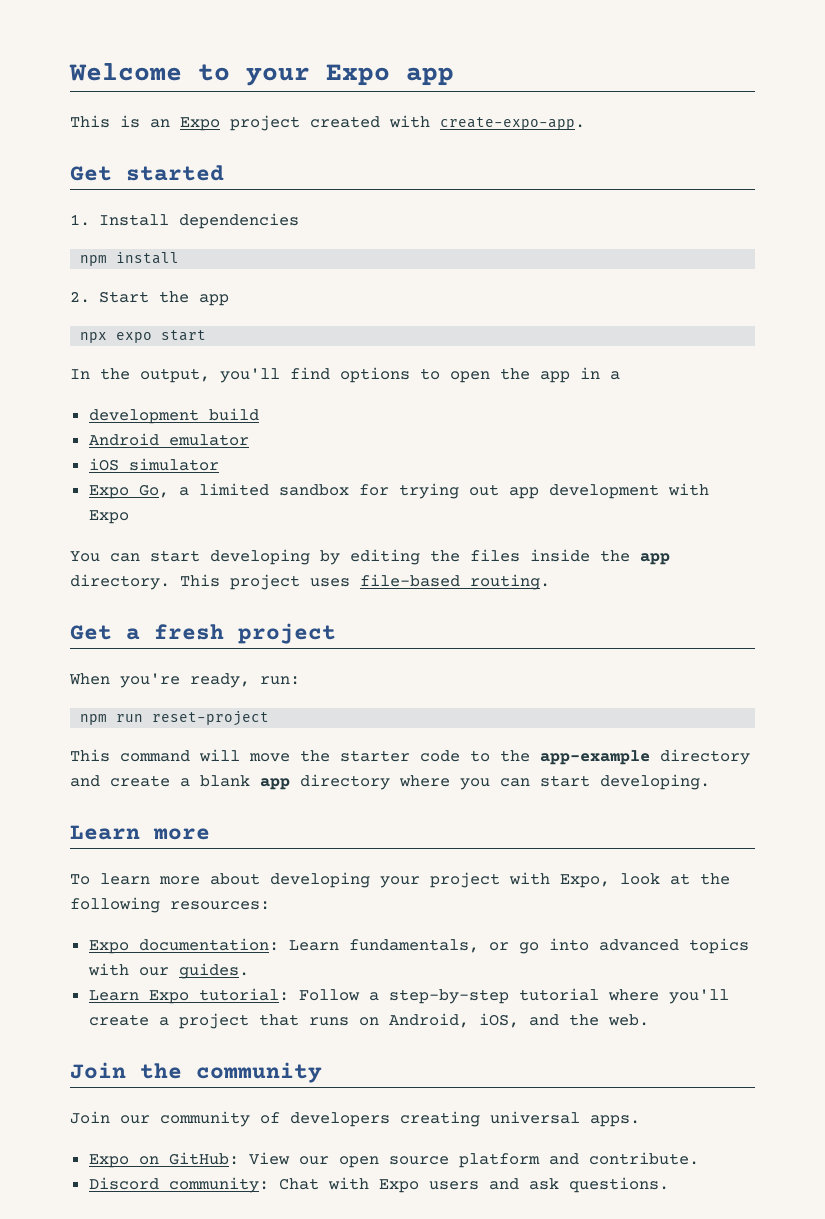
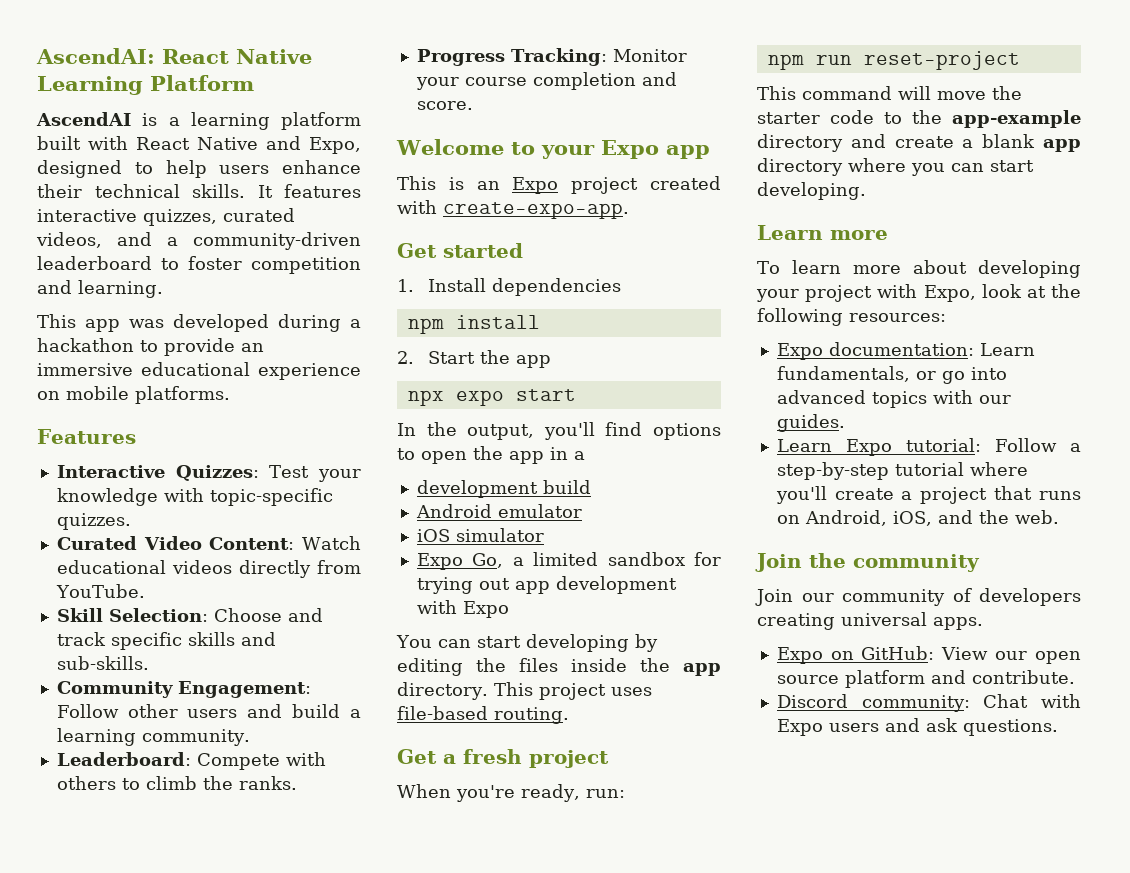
(69, 72) none -> [36,48,312,64] [37,75,254,95] [36,112,361,130] [37,136,361,154] [37,160,361,178] [37,184,361,198] [37,208,295,226] [36,232,361,250] [37,256,361,274] [37,280,163,298] [37,314,361,332] [37,338,264,356] [37,362,361,380] [37,386,230,404] [37,429,136,444] [56,465,361,482] [56,488,333,506] [56,513,131,530] [56,536,362,550] [56,560,361,578] [55,584,145,598] [56,608,323,622] [56,632,276,650] [56,656,149,670] [56,681,311,698] [56,704,361,718] [56,728,250,746] [56,752,326,770] [56,776,297,790] [416,48,687,66] [415,72,677,90] [416,101,473,110] AscendAI: React Native Learning Platform // AscendAI is a learning platform built with React Native and Expo, designed to help users enhance their technical skills. It features interactive quizzes, curated videos, and a community-driven leaderboard to foster competition and learning. // This app was developed during a hackathon to provide an immersive educational experience on mobile platforms. // Features // Interactive Quizzes: Test your knowledge with topic-specific quizzes. // Curated Video Content: Watch educational videos directly from YouTube. // Skill Selection: Choose and track specific skills and sub-skills. // Community Engagement: Follow other users and build a learning community. // Leaderboard: Compete with others to climb the ranks. // Progress Tracking: Monitor your course completion and score. //

